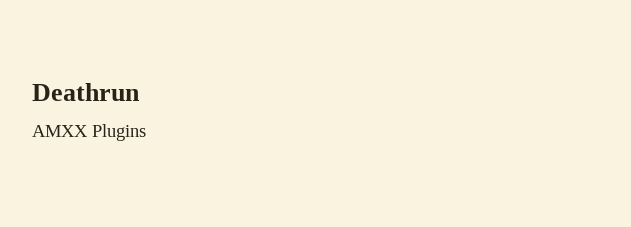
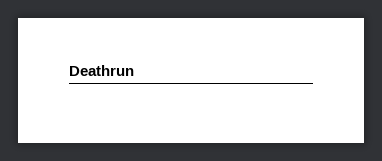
[32,124,146,141] // AMXX Plugins -> (134, 70) none

